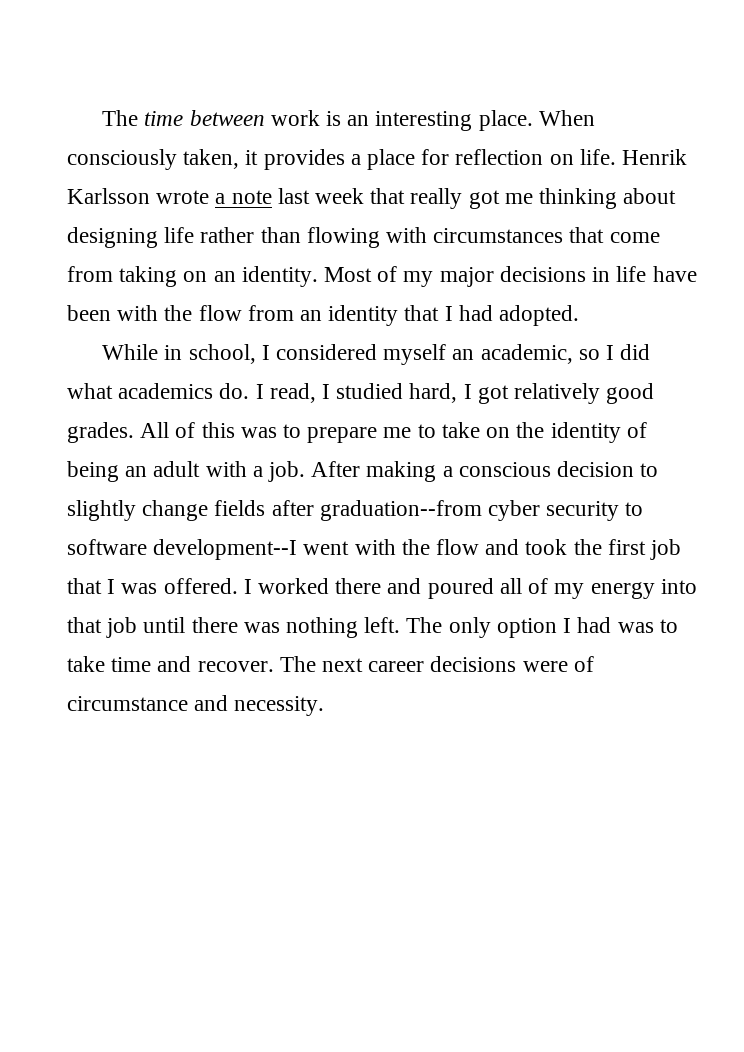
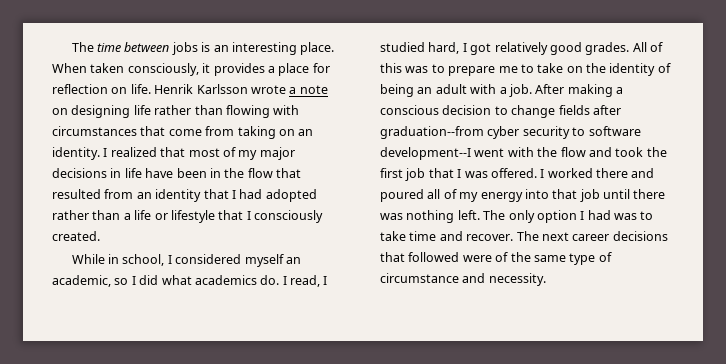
[270,110,320,126] work -> [171,42,198,55] jobs
[67,149,240,170] consciously taken, -> [90,63,199,76] taken consciously,
[277,188,677,209] last week that really got me thinking about -> [52,108,68,115] on
[324,267,373,282] Most -> [103,147,220,157] I realized that most
[117,305,242,321] with the flow -> [209,168,301,178] [52,189,101,199] in the flow that resulted
[499,305,580,326] adopted. -> [265,189,317,202] [52,210,323,223] [52,231,100,241] adopted rather than a life or lifestyle that I consciously created.
[67,500,136,521] slightly -> (508, 110) none
[522,661,568,672] were -> [380,252,596,265] that followed were of the same type

